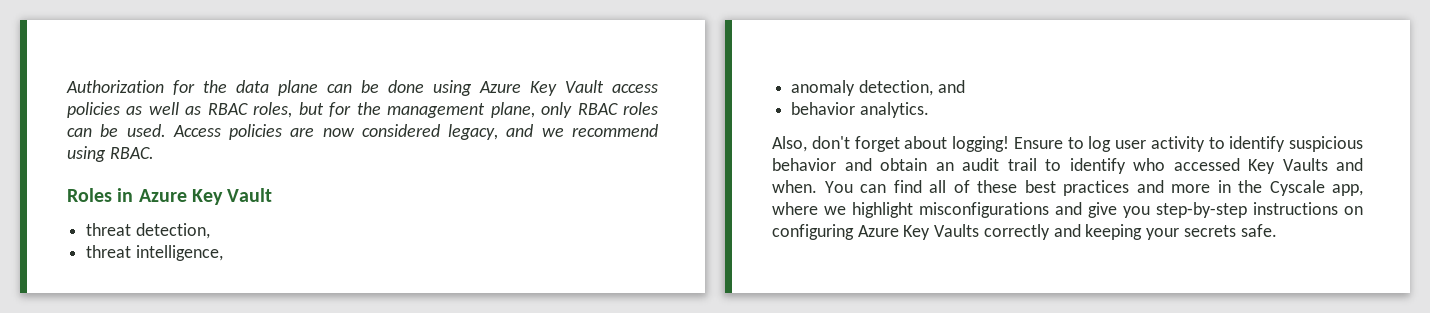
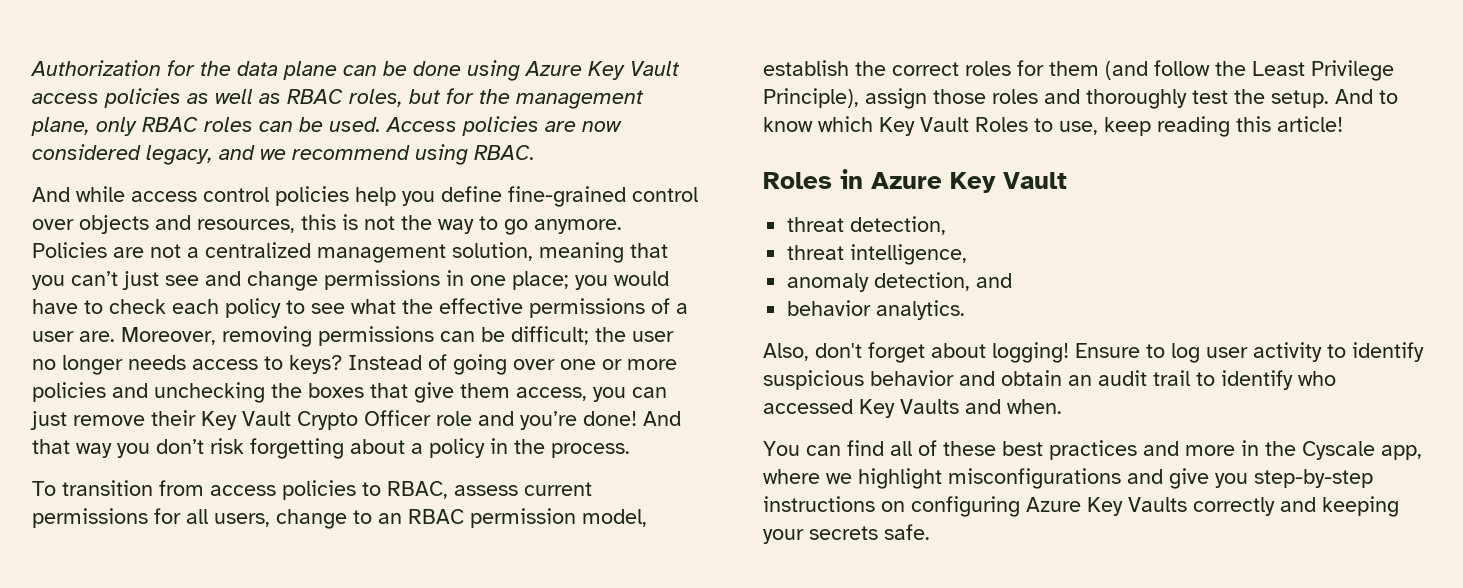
(154, 153) none -> [32,186,698,207] [32,214,622,235] [32,242,668,263] [32,270,669,291] [32,298,688,318] [32,326,674,347] [32,354,677,375] [32,382,667,403] [30,410,681,430] [32,438,630,459] [32,480,592,500] [32,508,647,529] [763,60,1394,81] [763,88,1398,109] [763,116,1343,137] // And while access control policies help you define fine-grained control over objects and resources, this is not the way to go anymore. Policies are not a centralized management solution, meaning that you can’t just see and change permissions in one place; you would have to check each policy to see what the effective permissions of a user are. Moreover, removing permissions can be difficult; the user no longer needs access to keys? Instead of going over one or more policies and unchecking the boxes that give them access, you can just remove their Key Vault Crypto Officer role and you’re done! And that way you don’t risk forgetting about a policy in the process. // To transition from access policies to RBAC, assess current permissions for all users, change to an RBAC permission model, establish the correct roles for them (and follow the Least Privilege Principle), assign those roles and thoroughly test the setup. And to know which Key Vault Roles to use, keep reading this article!
(817, 186) none -> (1062, 406) //

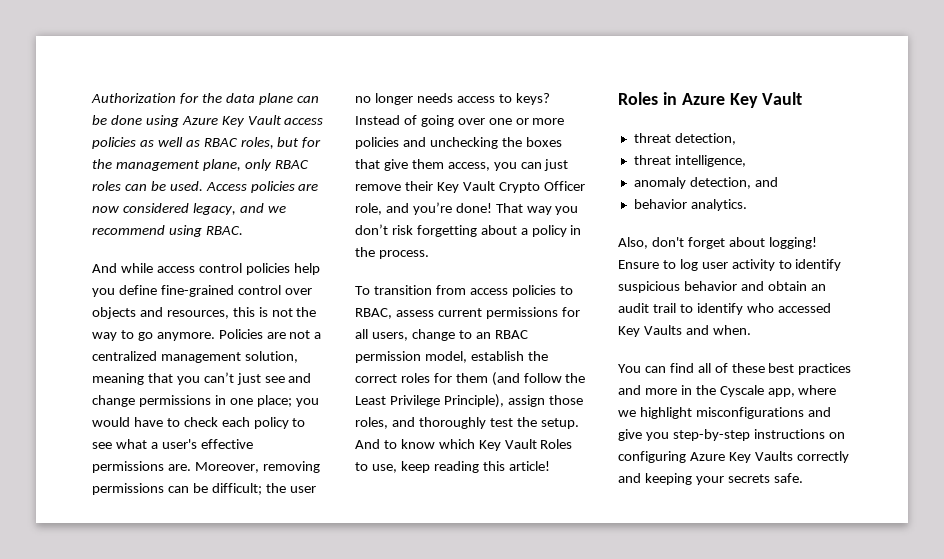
[402,298,688,318] [32,331,74,342] the effective permissions of a user -> [150,439,253,449] [92,461,164,473] a user's effective permissions
[436,411,472,426] role -> [355,203,382,215] role,
[643,411,681,426] [32,439,70,454] And that -> [495,203,523,213] That
[992,89,1038,104] roles -> [355,417,388,429] roles,

